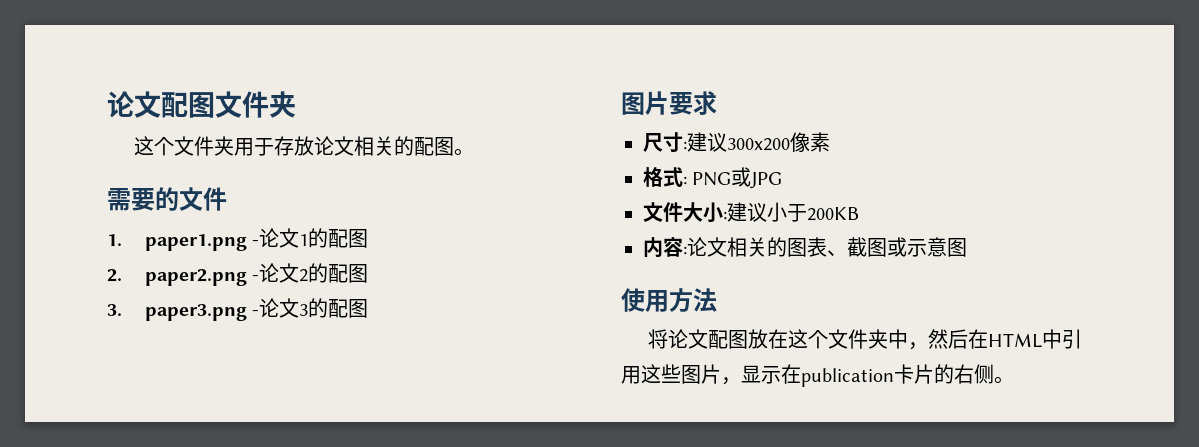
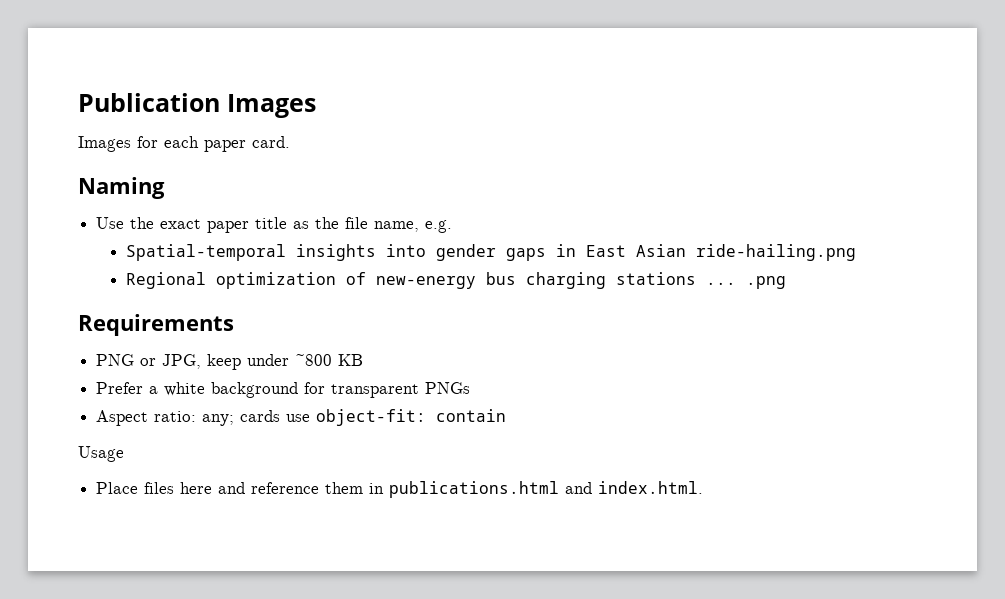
[107,91,296,118] [133,136,474,156] [107,187,227,211] [107,228,369,251] [107,263,369,286] [107,298,369,321] [621,91,717,115] [643,132,830,153] [643,167,783,189] [643,202,859,223] [643,237,967,258] [621,288,717,312] [647,329,1082,350] [621,364,1014,387] 论文配图文件夹 // 这个文件夹用于存放论文相关的配图。 // 需要的文件 // 1. paper1.png -论文1的配图 // 2. paper2.png -论文2的配图 // 3. paper3.png -论文3的配图 // 图片要求 // 尺寸:建议300x200像素 // 格式: PNG或JPG // 文件大小:建议小于200KB // 内容:论文相关的图表、截图或示意图 // 使用方法 // 将论文配图放在这个文件夹中，然后在HTML中引用这些图片，显示在publication卡片的右侧。 -> [78,93,316,118] [78,136,290,152] [78,177,165,199] [96,217,453,233] [126,244,857,261] [126,272,787,289] [78,314,234,336] [96,354,364,370] [96,382,471,398] [96,409,507,426] [78,446,124,462] [96,481,704,498] Publication Images // Images for each paper card. // Naming // Use the exact paper title as the file name, e.g. // Spatial-temporal insights into gender gaps in East Asian ride-hailing.png // Regional optimization of new-energy bus charging stations ... .png // Requirements // PNG or JPG, keep under ~800 KB // Prefer a white background for transparent PNGs // Aspect ratio: any; cards use object-fit: contain // Usage // Place files here and reference them in publications.html and index.html.

